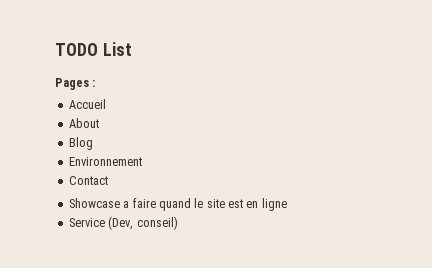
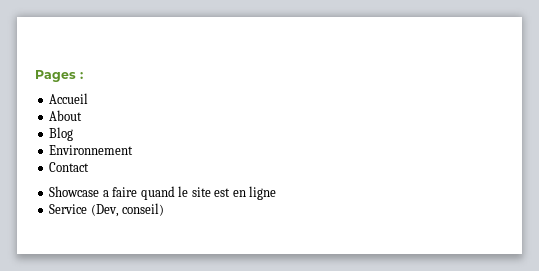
[55,42,132,56] TODO List // -> (35, 76) none

